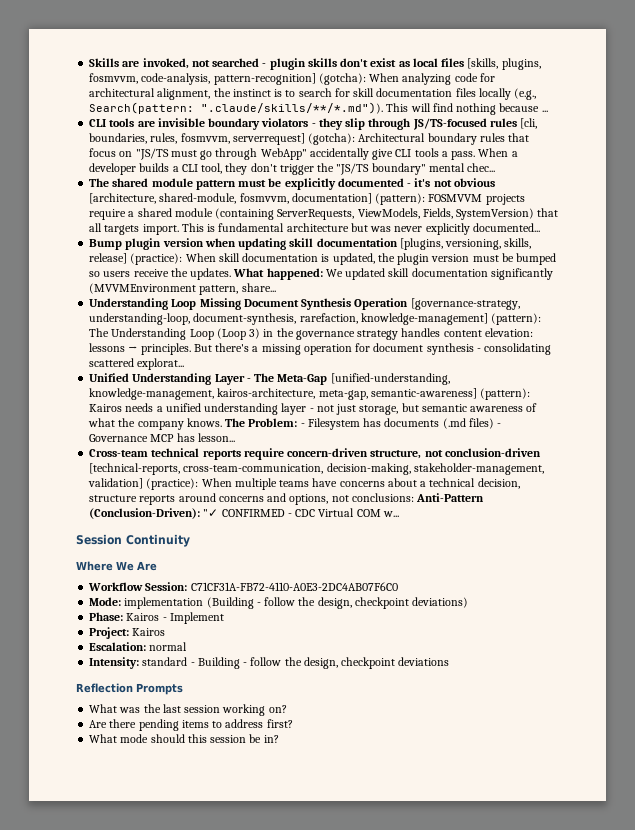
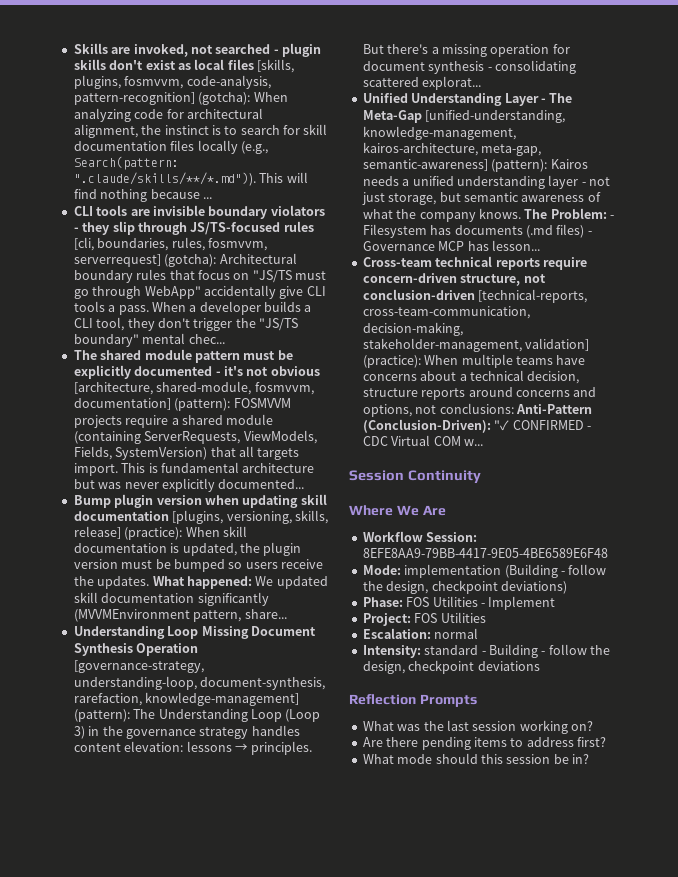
[190,582,398,591] C71CF31A-FB72-4110-A0E3-2DC4AB07F6C0 -> [362,548,608,558] 8EFE8AA9-79BB-4417-9E05-4BE6589E6F48
[126,613,160,621] Kairos -> [406,596,478,607] FOS Utilities
[132,628,166,636] Kairos -> [414,612,486,623] FOS Utilities

